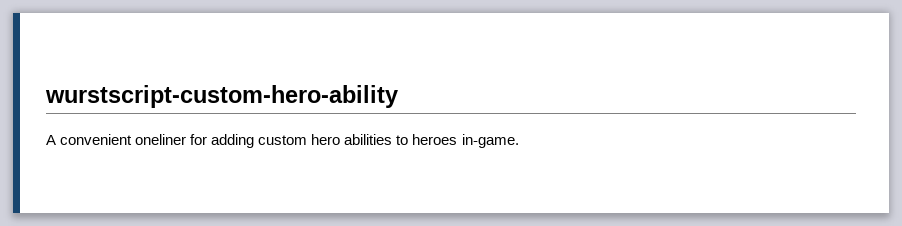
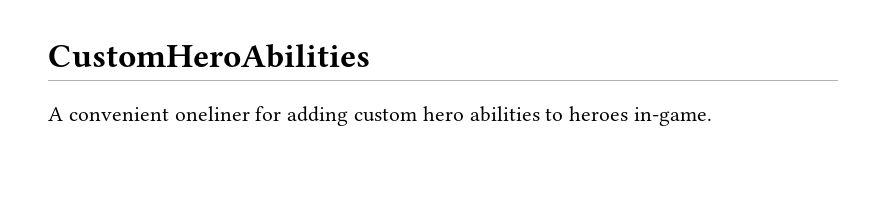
[45,85,398,108] wurstscript-custom-hero-ability -> [48,44,370,68] CustomHeroAbilities

